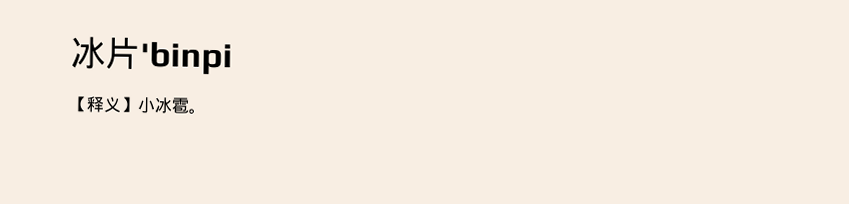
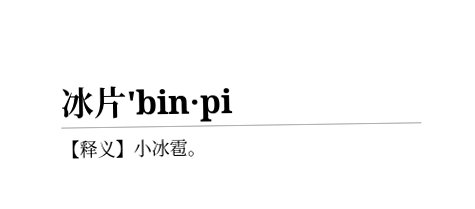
[140,40,233,76] 'binpi -> [126,88,233,123] 'bin·pi

